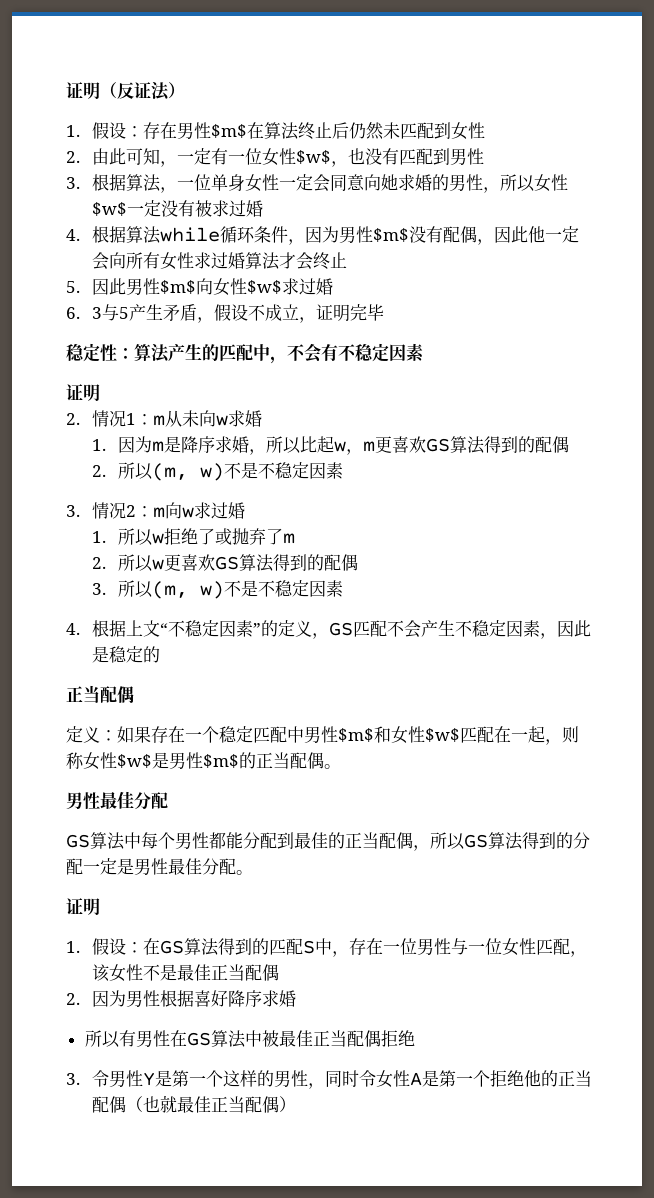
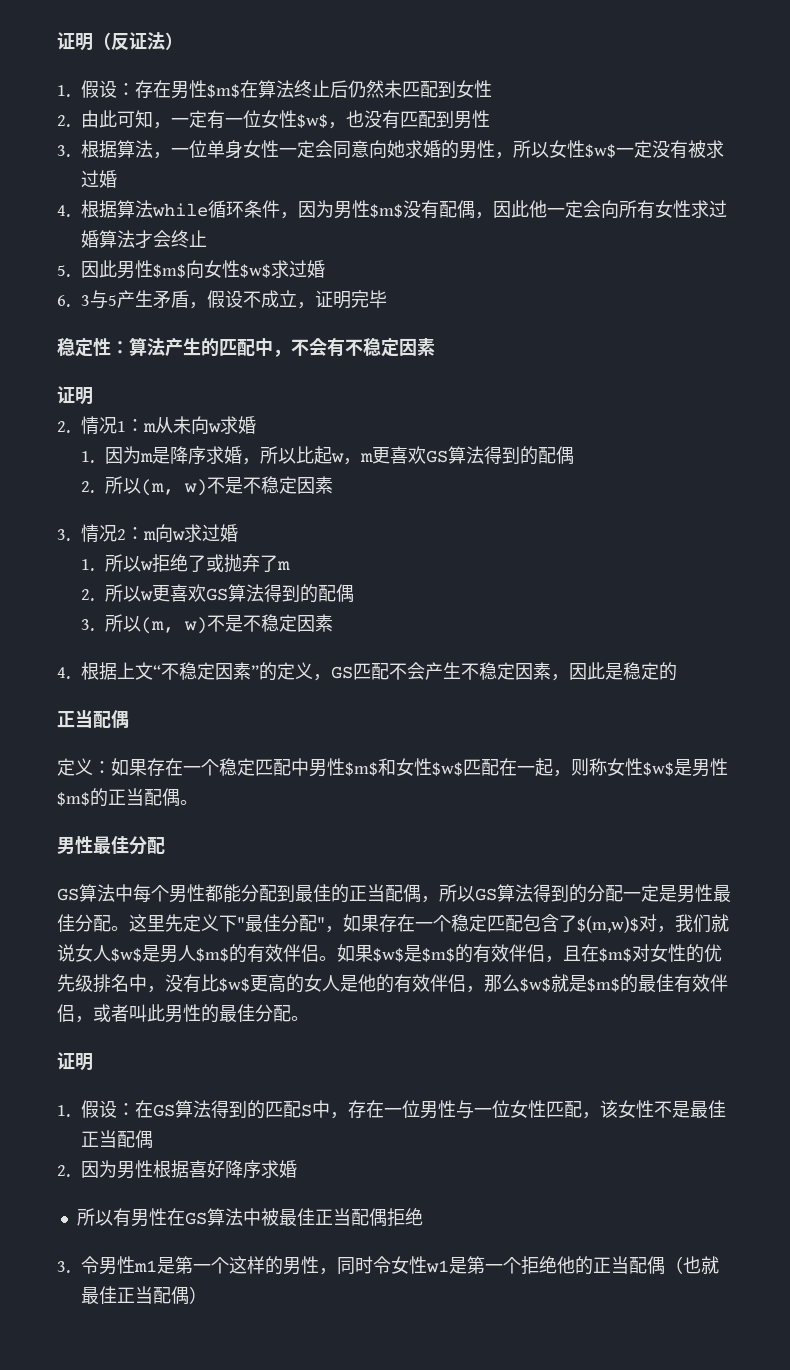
(253, 872) none -> [129,914,729,933] [57,944,722,963] [57,974,728,993] [57,1004,309,1023] 这里先定义下"最佳分配"，如果存在一个稳定匹配包含了$(m,w)$对，我们就说女人$w$是男人$m$的有效伴侣。如果$w$是$m$的有效伴侣，且在$m$对女性的优先级排名中，没有比$w$更高的女人是他的有效伴侣，那么$w$就是$m$的最佳有效伴侣，或者叫此男性的最佳分配。
[143,1072,156,1086] Y -> [134,1260,158,1272] m1
[410,1072,423,1086] A -> [426,1260,450,1273] w1

